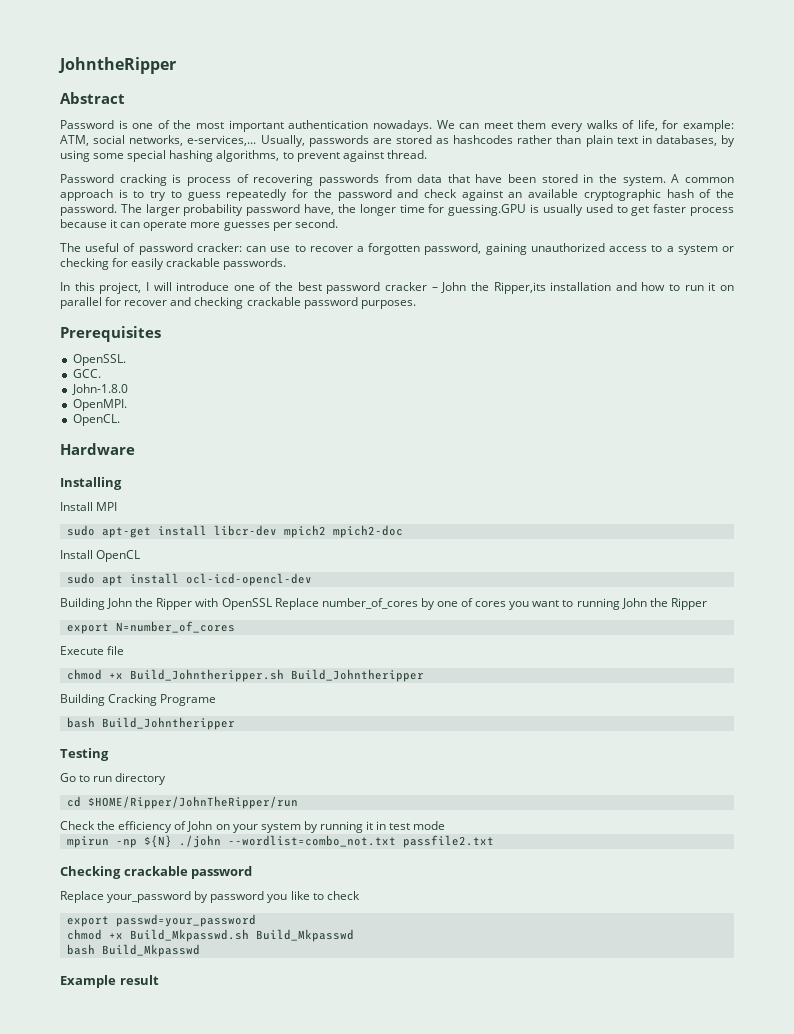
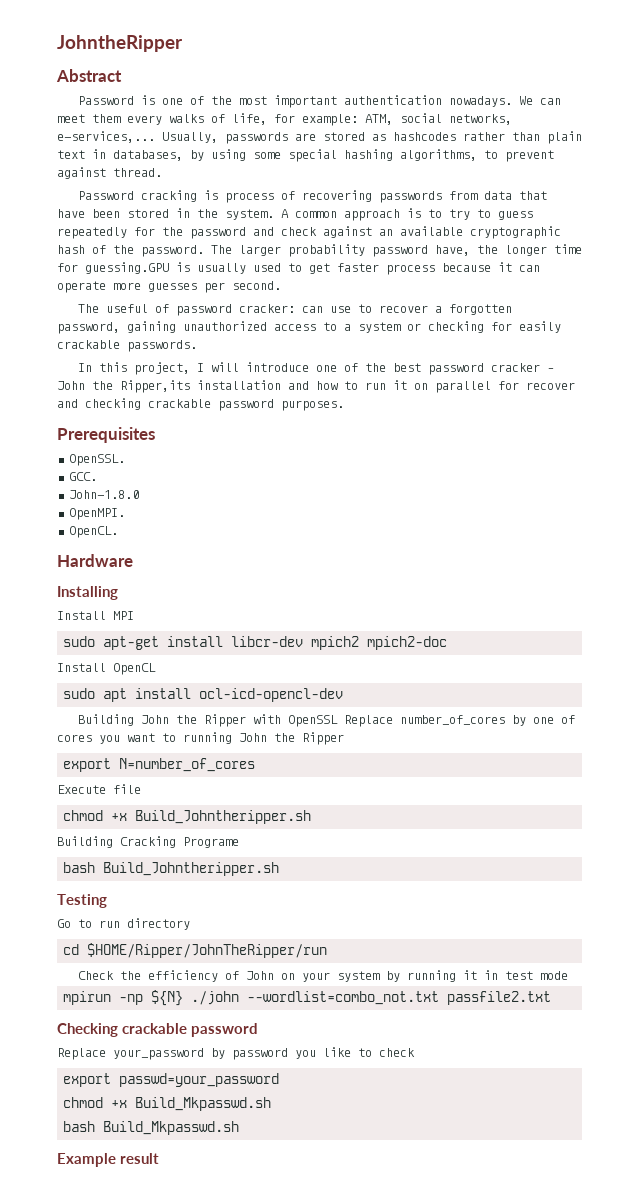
[290,669,424,682] Build_Johntheripper -> (312, 817) none
[101,717,235,730] Build_Johntheripper -> [103,862,280,876] Build_Johntheripper.sh
[255,929,354,942] [66,944,200,957] Build_Mkpasswd // bash Build_Mkpasswd -> [63,1121,240,1135] // bash Build_Mkpasswd.sh

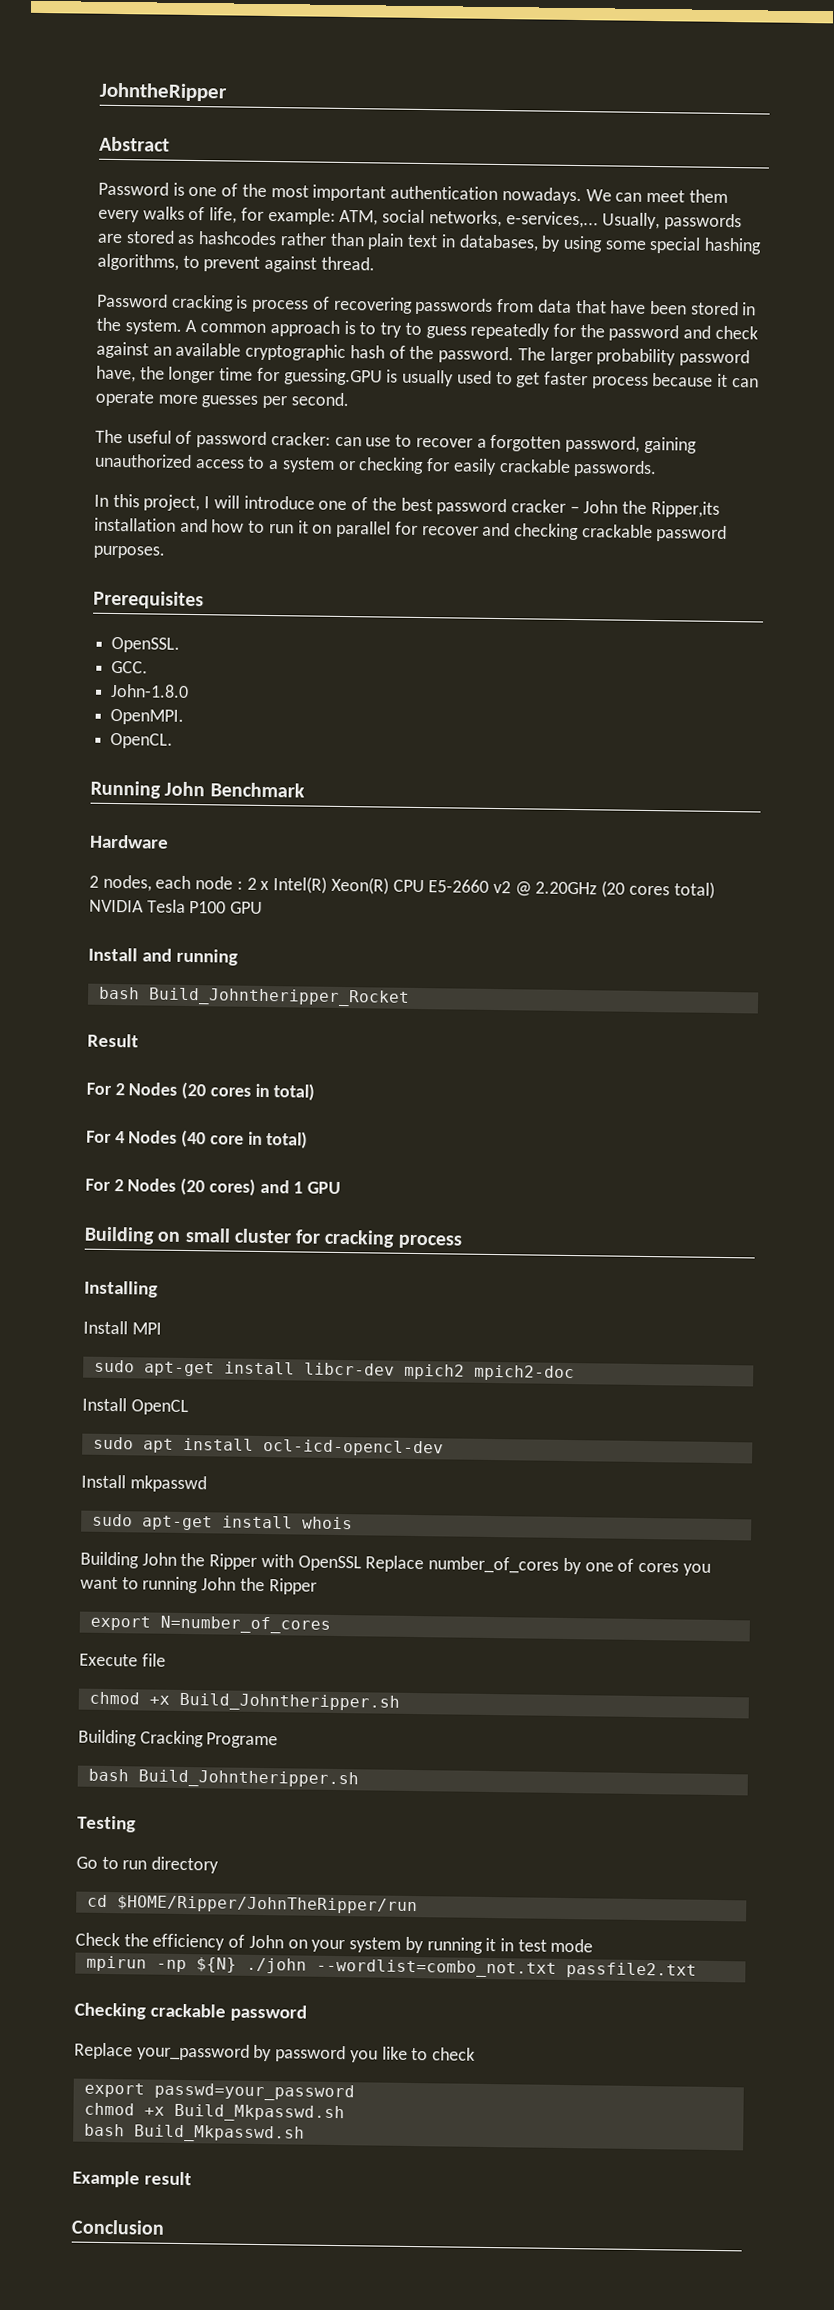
[57,554,133,567] Hardware -> [90,780,305,799] [89,834,169,849] [89,874,715,899] [89,899,264,914] [88,947,238,966] [98,986,410,1007] [87,1033,139,1048] [86,1081,316,1101] [86,1129,309,1149] [85,1177,342,1196] [84,1226,462,1249] Running John Benchmark // Hardware // 2 nodes, each node : 2 x Intel(R) Xeon(R) CPU E5-2660 v2 @ 2.20GHz (20 cores total) NVIDIA Tesla P100 GPU // Install and running // bash Build_Johntheripper_Rocket // Result // For 2 Nodes (20 cores in total) // For 4 Nodes (40 core in total) // For 2 Nodes (20 cores) and 1 GPU // Building on small cluster for cracking process
(344, 695) none -> [81,1474,207,1493] [91,1513,353,1531] // Install mkpasswd // sudo apt-get install whois
(160, 1158) none -> [71,2219,165,2235] // Conclusion

